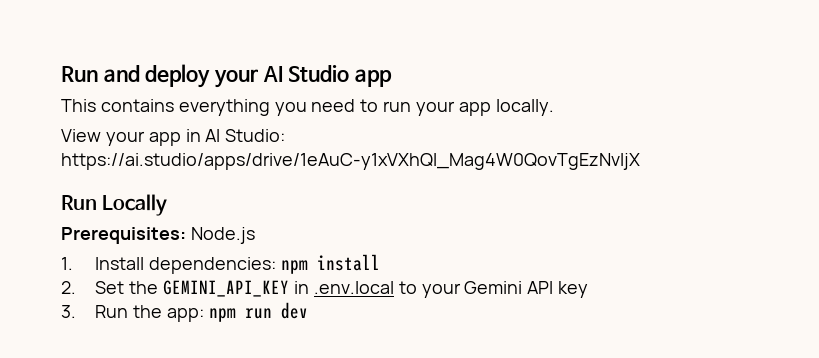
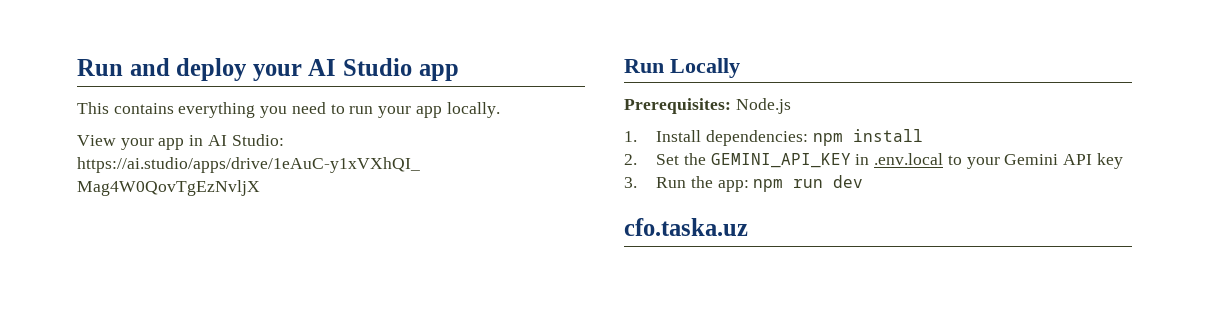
(308, 310) none -> [624,218,748,236] // cfo.taska.uz

